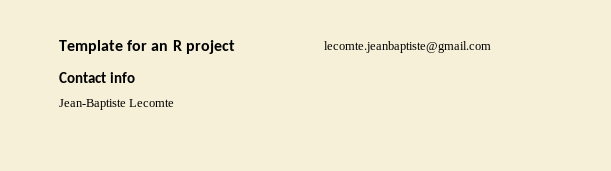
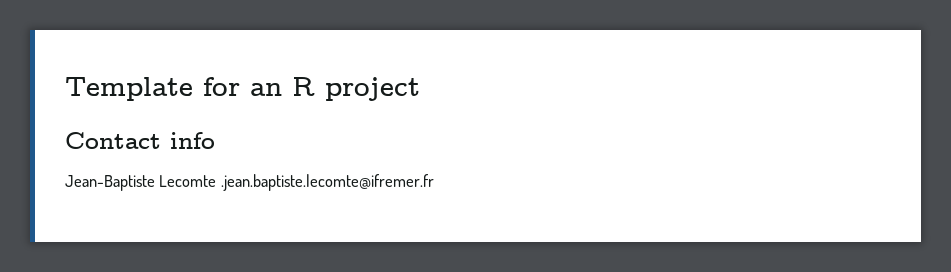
[324,41,491,53] lecomte.jeanbaptiste@gmail.com -> [220,174,434,191] .jean.baptiste.lecomte@ifremer.fr

